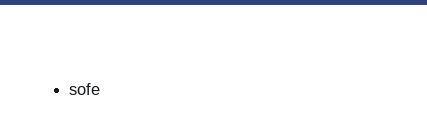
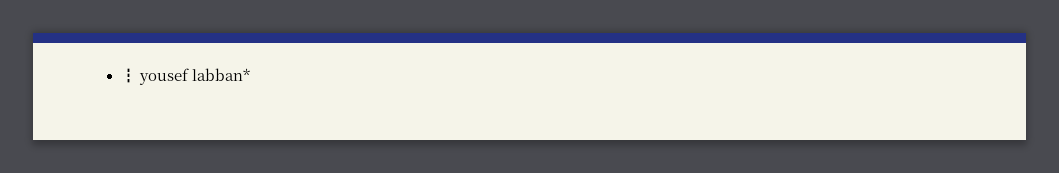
[69,83,101,95] sofe -> [120,68,250,85] ┇ yousef labban*

